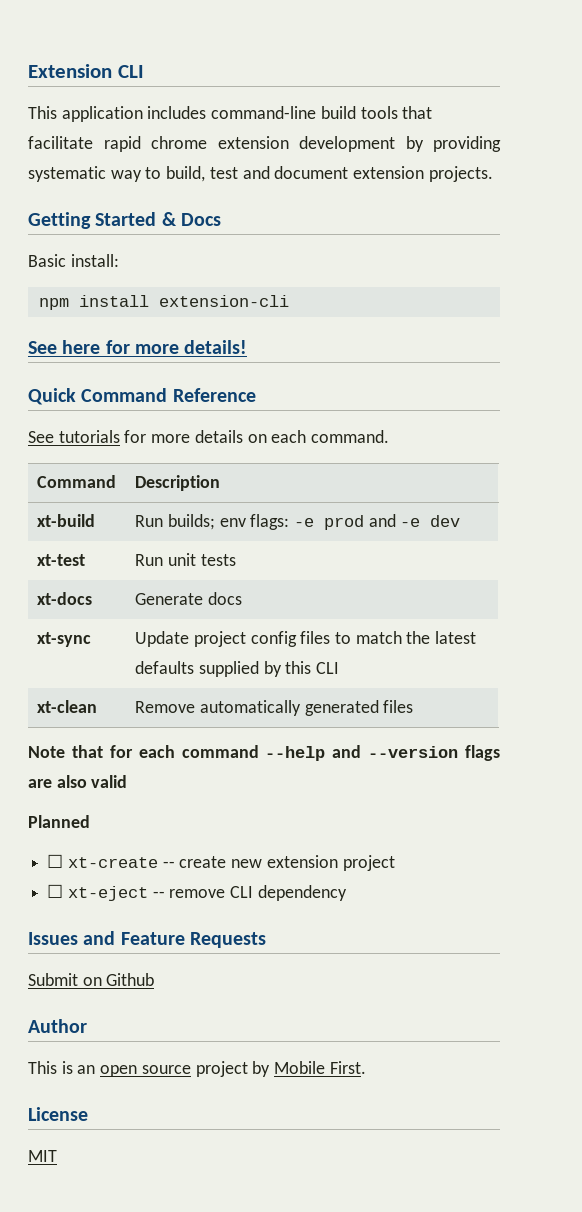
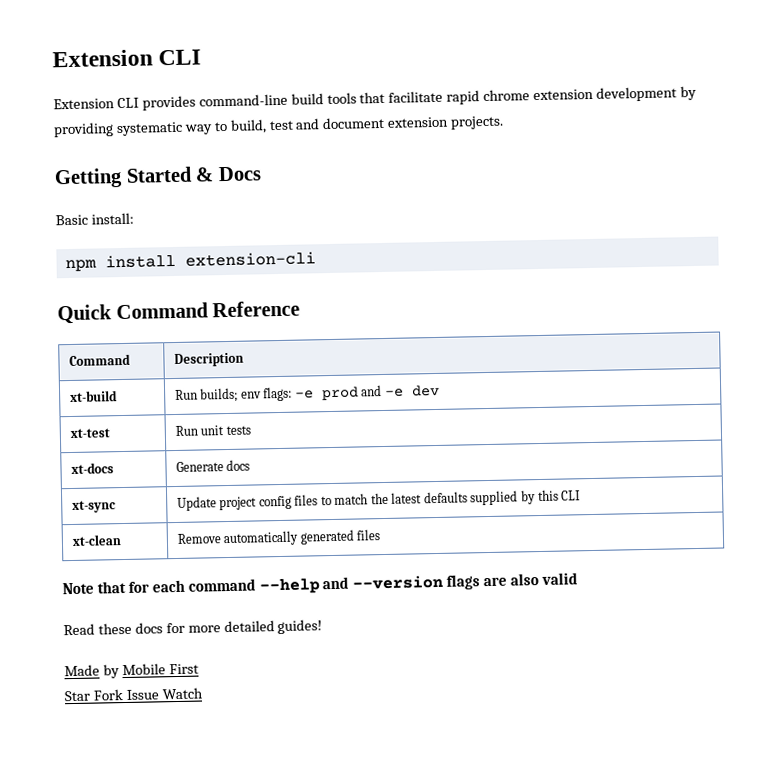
[28,106,207,122] This application includes -> [53,95,196,111] Extension CLI provides
[28,340,248,354] [28,388,256,405] [28,430,390,443] See here for more details! // Quick Command Reference // See tutorials for more details on each command. -> [57,300,301,325] Quick Command Reference
[28,815,90,828] [47,854,395,871] [47,884,347,901] [28,931,266,948] [28,973,155,986] [28,1019,87,1033] [28,1061,366,1077] [28,1107,88,1121] [28,1150,57,1162] Planned // ☐ xt-create -- create new extension project // ☐ xt-eject -- remove CLI dependency // Issues and Feature Requests // Submit on Github // Author // This is an open source project by Mobile First. // License // MIT -> [63,619,323,636] [64,663,199,679] [64,687,203,702] Read these docs for more detailed guides! // Made by Mobile First // Star Fork Issue Watch

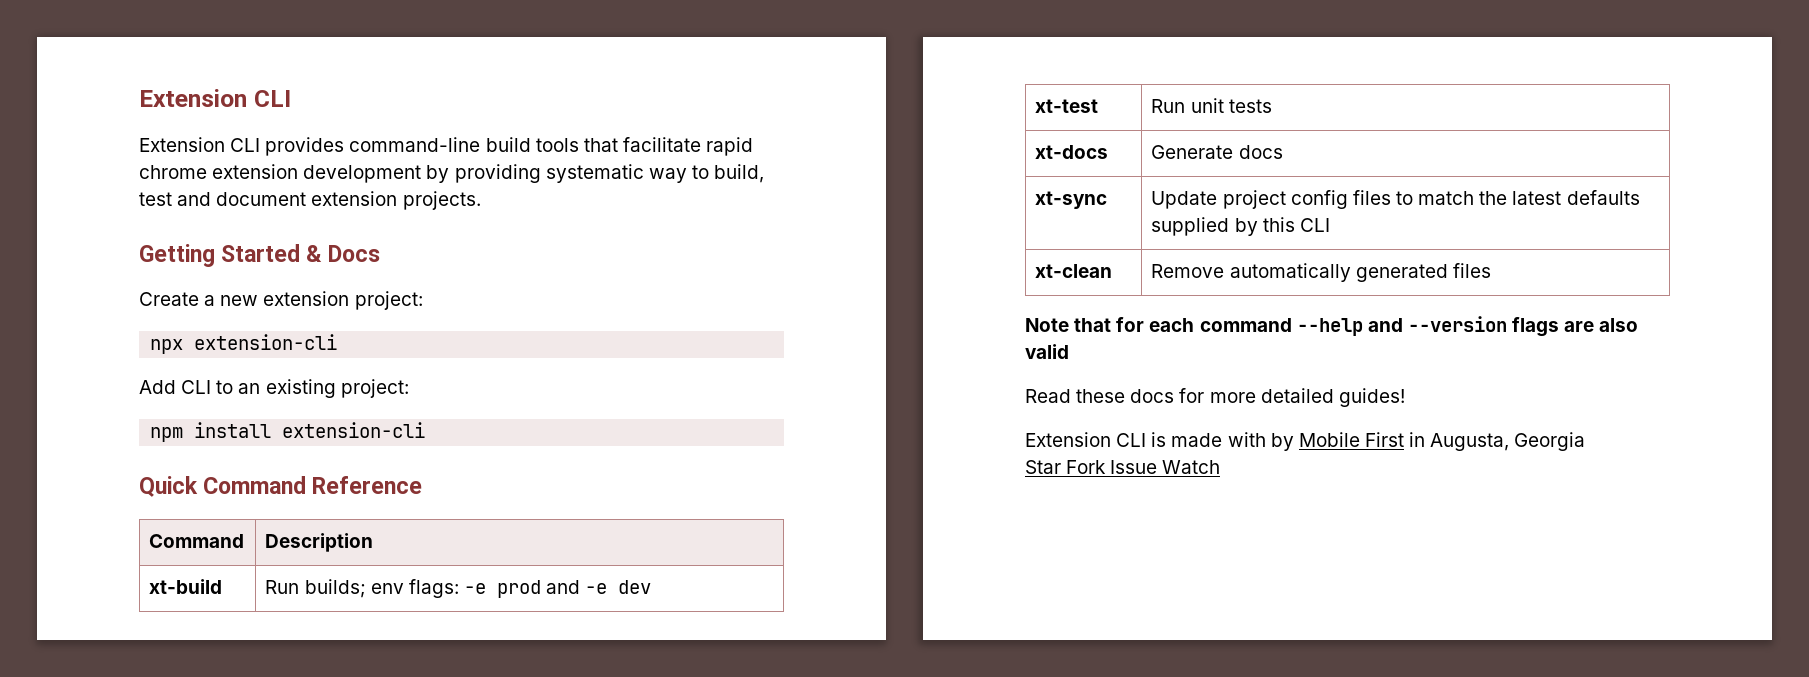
[55,212,134,226] Basic install: -> [139,291,423,310] [150,334,338,354] [139,379,409,398] Create a new extension project: // npx extension-cli // Add CLI to an existing project:
[64,664,100,677] Made -> [1025,432,1266,447] Extension CLI is made with
(199, 669) none -> [1409,432,1586,451] in Augusta, Georgia

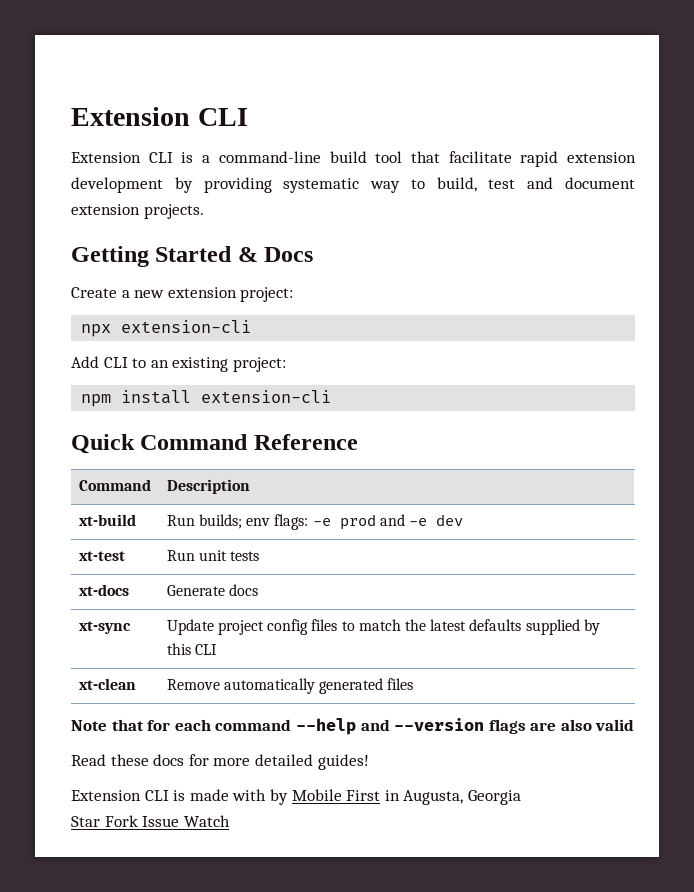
[265,137,345,156] provides -> [181,152,211,163] is a
[535,138,579,152] tools -> [375,151,403,163] tool
[139,165,207,179] chrome -> (559, 159) none

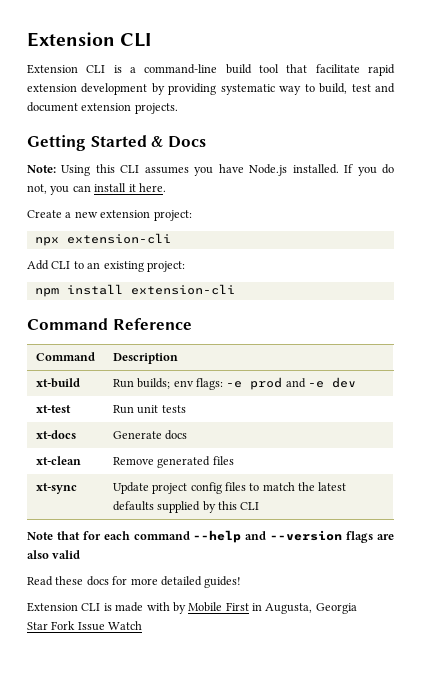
(314, 254) none -> [27,164,394,176] [27,183,166,195] // Note: Using this CLI assumes you have Node.js installed. If you do not, you can install it here.
[71,434,135,454] Quick -> (235, 289) none
(259, 590) none -> [35,456,81,465] [112,456,234,468] // xt-clean | Remove generated files
[78,678,136,690] [166,678,414,694] // xt-clean | Remove automatically generated files -> (260, 506) none

